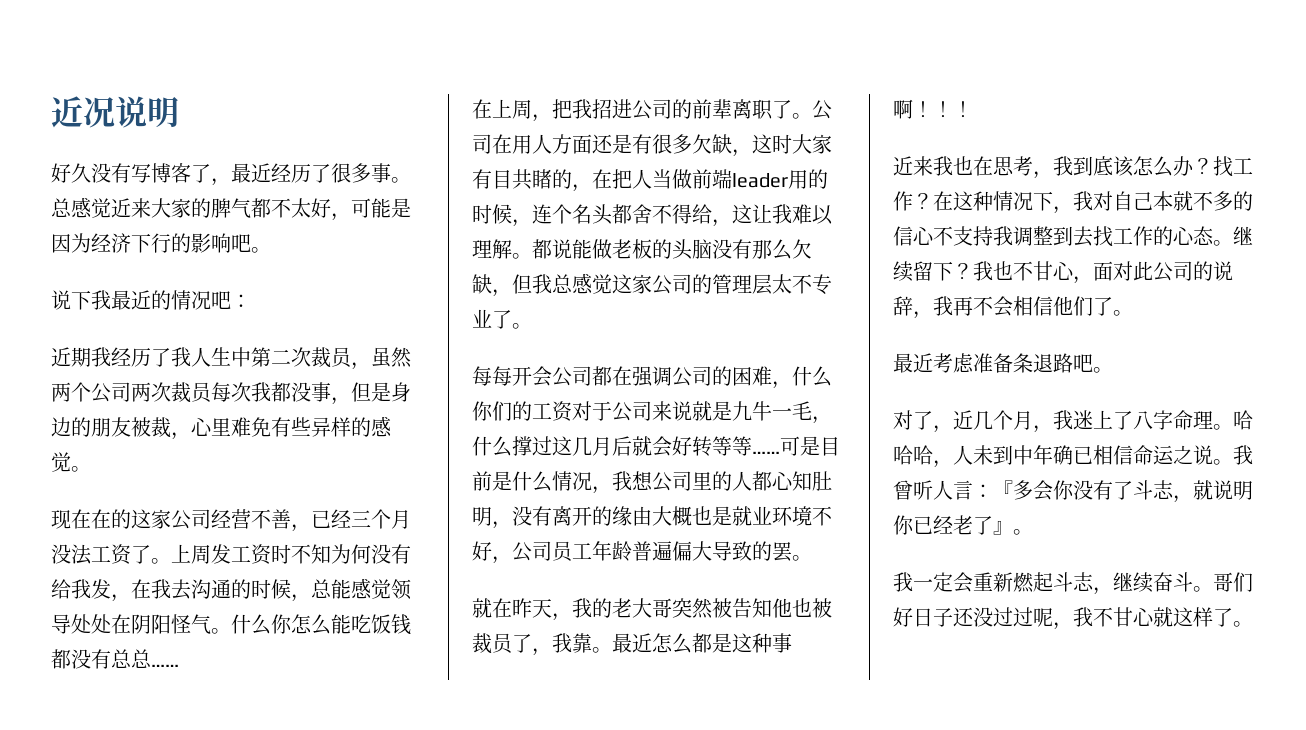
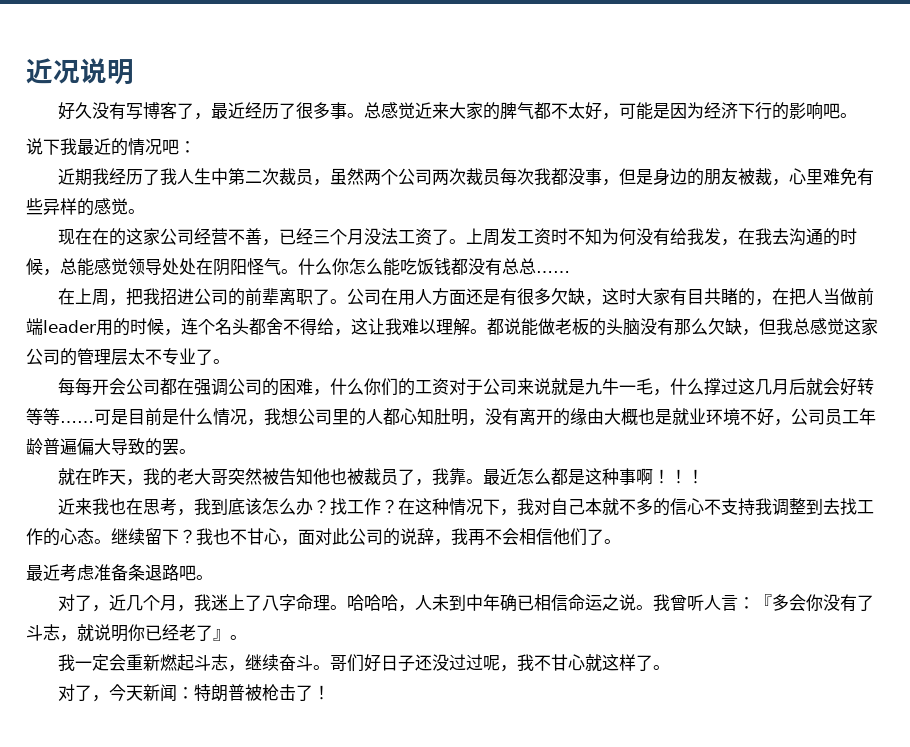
(1253, 624) none -> [58,684,331,702] // 对了，今天新闻：特朗普被枪击了！

